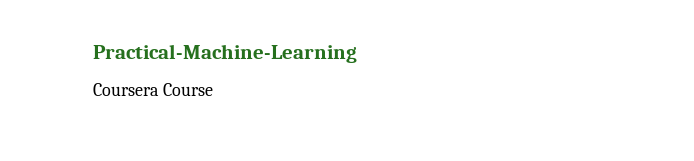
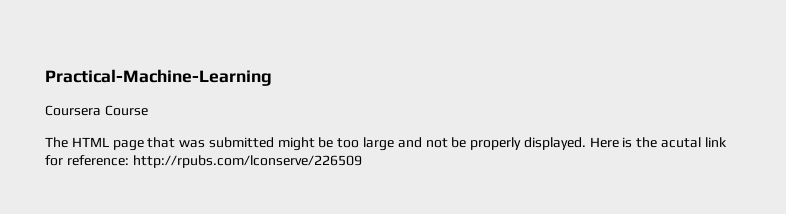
(213, 89) none -> [45,137,727,151] [45,155,362,168] // The HTML page that was submitted might be too large and not be properly displayed. Here is the acutal link for reference: http://rpubs.com/lconserve/226509

